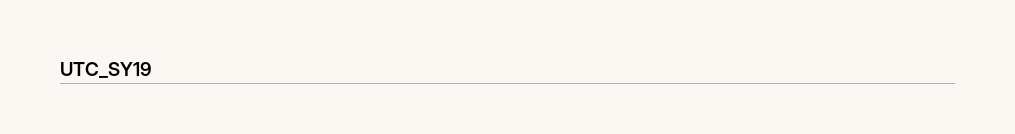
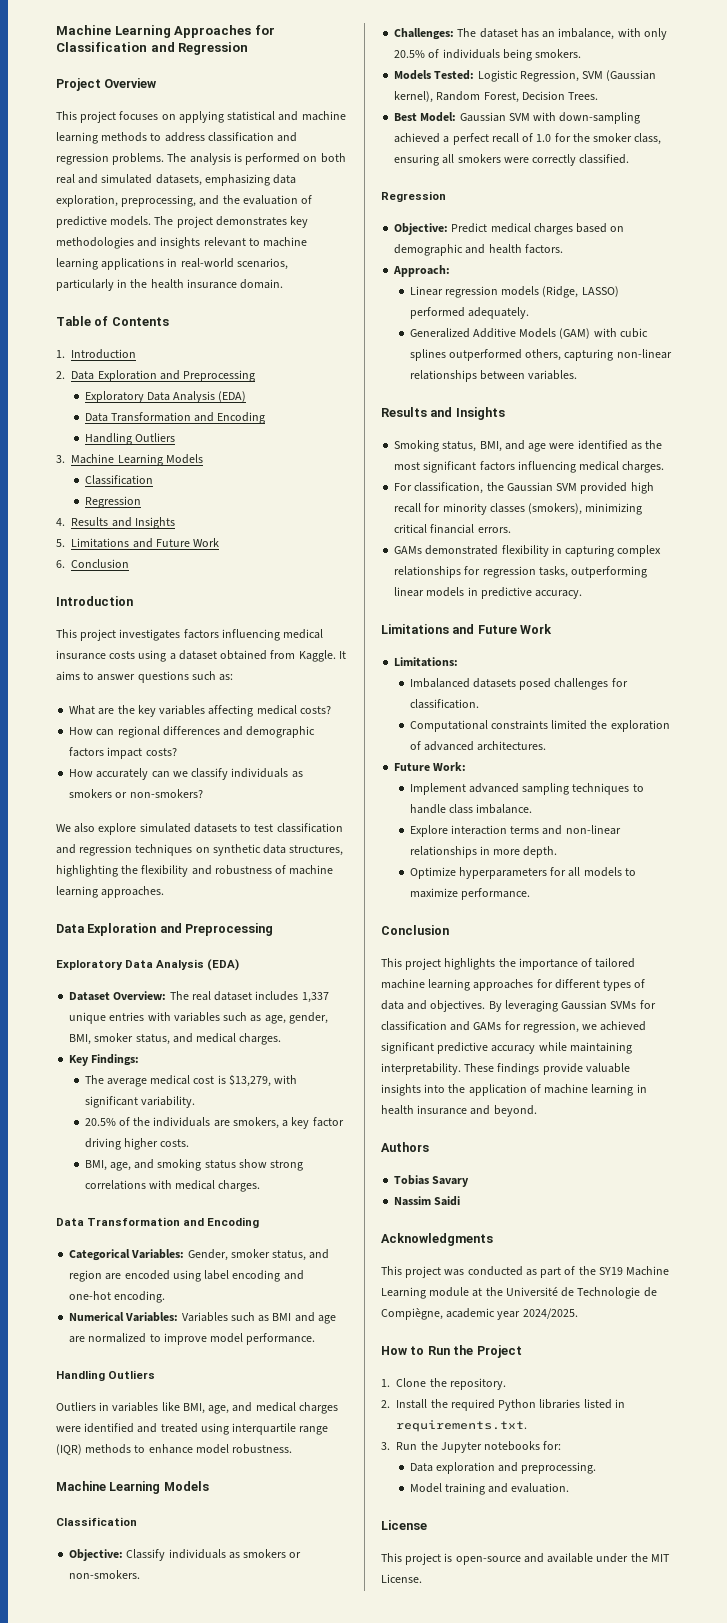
[60,62,152,78] UTC_SY19 -> [56,25,275,38] [56,42,249,55] [56,78,157,91] [56,111,346,123] [56,132,298,144] [56,153,346,165] [56,174,297,186] [56,195,313,207] [56,216,309,228] [56,237,308,249] [56,258,288,270] [56,279,284,291] [56,316,169,326] [56,349,137,359] [56,370,256,382] [84,391,247,403] [84,412,266,424] [84,433,175,445] [56,454,203,466] [84,475,153,485] [84,496,141,508] [56,517,175,529] [56,538,220,548] [56,559,130,568] [56,596,133,606] [56,629,324,641] [56,650,346,662] [56,671,234,683] [69,705,331,717] [69,726,316,738] [69,747,177,759] [69,768,303,780] [69,789,203,798] [56,823,343,835] [56,844,344,856] [56,865,334,877] [56,886,165,898] [56,923,274,936] [56,959,240,971] [69,991,329,1003] [69,1012,328,1024] [69,1033,282,1045] [69,1054,140,1066] [84,1075,298,1087] [84,1096,195,1108] [84,1117,344,1129] [84,1138,190,1150] [84,1159,304,1171] [84,1180,261,1192] [56,1217,260,1228] [69,1249,330,1261] [69,1270,304,1282] [69,1291,166,1303] [69,1312,336,1324] [69,1333,316,1345] [56,1370,156,1381] [56,1402,338,1414] [56,1423,329,1435] [56,1444,293,1455] [56,1481,209,1494] [56,1517,137,1526] [69,1549,302,1561] [69,1570,141,1579] [394,28,667,40] [394,49,582,61] [394,70,657,82] [394,91,599,103] [394,112,641,124] [394,133,662,145] [394,154,630,166] [381,191,446,202] [394,223,625,235] [394,244,563,256] [393,265,451,277] [409,286,619,298] [409,307,529,319] [409,328,648,339] [409,349,672,361] [409,370,578,382] [381,407,505,420] [394,440,663,452] [394,461,665,473] [394,482,654,494] [394,503,643,515] [394,524,511,534] [394,545,662,557] [394,566,648,578] [394,587,583,599] [381,624,553,634] [394,657,459,667] [409,678,628,690] [409,699,479,709] [409,720,670,732] [409,741,547,751] [394,762,467,771] [409,783,644,795] [409,804,533,814] [409,825,621,837] [409,846,558,858] [409,867,636,879] [409,888,530,900] [381,925,449,935] [381,958,636,970] [381,979,646,991] [381,1000,656,1012] [381,1021,647,1033] [381,1042,632,1054] [381,1063,630,1075] [381,1084,647,1096] [381,1105,537,1117] [381,1142,429,1152] [394,1175,470,1187] [394,1196,461,1206] [381,1233,493,1246] [381,1266,670,1278] [381,1287,657,1299] [381,1308,578,1320] [381,1345,522,1358] [381,1378,506,1390] [381,1399,625,1411] [396,1420,528,1432] [381,1441,562,1453] [409,1462,597,1474] [409,1483,570,1495] [381,1520,427,1530] [381,1553,670,1565] [381,1574,422,1583] Machine Learning Approaches for Classification and Regression // Project Overview // This project focuses on applying statistical and machine learning methods to address classification and regression problems. The analysis is performed on both real and simulated datasets, emphasizing data exploration, preprocessing, and the evaluation of predictive models. The project demonstrates key methodologies and insights relevant to machine learning applications in real-world scenarios, particularly in the health insurance domain. // Table of Contents // 1. Introduction // 2. Data Exploration and Preprocessing // Exploratory Data Analysis (EDA) // Data Transformation and Encoding // Handling Outliers // 3. Machine Learning Models // Classification // Regression // 4. Results and Insights // 5. Limitations and Future Work // 6. Conclusion // Introduction // This project investigates factors influencing medical insurance costs using a dataset obtained from Kaggle. It aims to answer questions such as: // What are the key variables affecting medical costs? // How can regional differences and demographic factors impact costs? // How accurately can we classify individuals as smokers or non-smokers? // We also explore simulated datasets to test classification and regression techniques on synthetic data structures, highlighting the flexibility and robustness of machine learning approaches. // Data Exploration and Preprocessing // Exploratory Data Analysis (EDA) // Dataset Overview: The real dataset includes 1,337 unique entries with variables such as age, gender, BMI, smoker status, and medical charges. // Key Findings: // The average medical cost is $13,279, with significant variability. // 20.5% of the individuals are smokers, a key factor driving higher costs. // BMI, age, and smoking status show strong correlations with medical charges. // Data Transformation and Encoding // Categorical Variables: Gender, smoker status, and region are encoded using label encoding and one-hot encoding. // Numerical Variables: Variables such as BMI and age are normalized to improve model performance. // Handling Outliers // Outliers in variables like BMI, age, and medical charges were identified and treated using interquartile range (IQR) methods to enhance model robustness. // Machine Learning Models // Classification // Objective: Classify individuals as smokers or non-smokers. // Challenges: The dataset has an imbalance, with only 20.5% of individuals being smokers. // Models Tested: Logistic Regression, SVM (Gaussian kernel), Random Forest, Decision Trees. // Best Model: Gaussian SVM with down-sampling achieved a perfect recall of 1.0 for the smoker class, ensuring all smokers were correctly classified. // Regression // Objective: Predict medical charges based on demographic and health factors. // Approach: // Linear regression models (Ridge, LASSO) performed adequately. // Generalized Additive Models (GAM) with cubic splines outperformed others, capturing non-linear relationships between variables. // Results and Insights // Smoking status, BMI, and age were identified as the most significant factors influencing medical charges. // For classification, the Gaussian SVM provided high recall for minority classes (smokers), minimizing critical financial errors. // GAMs demonstrated flexibility in capturing complex relationships for regression tasks, outperforming linear models in predictive accuracy. // Limitations and Future Work // Limitations: // Imbalanced datasets posed challenges for classification. // Computational constraints limited the exploration of advanced architectures. // Future Work: // Implement advanced sampling techniques to handle class imbalance. // Explore interaction terms and non-linear relationships in more depth. // Optimize hyperparameters for all models to maximize performance. // Conclusion // This project highlights the importance of tailored machine learning approaches for different types of data and objectives. By leveraging Gaussian SVMs for classification and GAMs for regression, we achieved significant predictive accuracy while maintaining interpretability. These findings provide valuable insights into the application of machine learning in health insurance and beyond. // Authors // Tobias Savary // Nassim Saidi // Acknowledgments // This project was conducted as part of the SY19 Machine Learning module at the Université de Technologie de Compiègne, academic year 2024/2025. // How to Run the Project // 1. Clone the repository. // 2. Install the required Python libraries listed in requirements.txt. // 3. Run the Jupyter notebooks for: // Data exploration and preprocessing. // Model training and evaluation. // License // This project is open-source and available under the MIT License.

